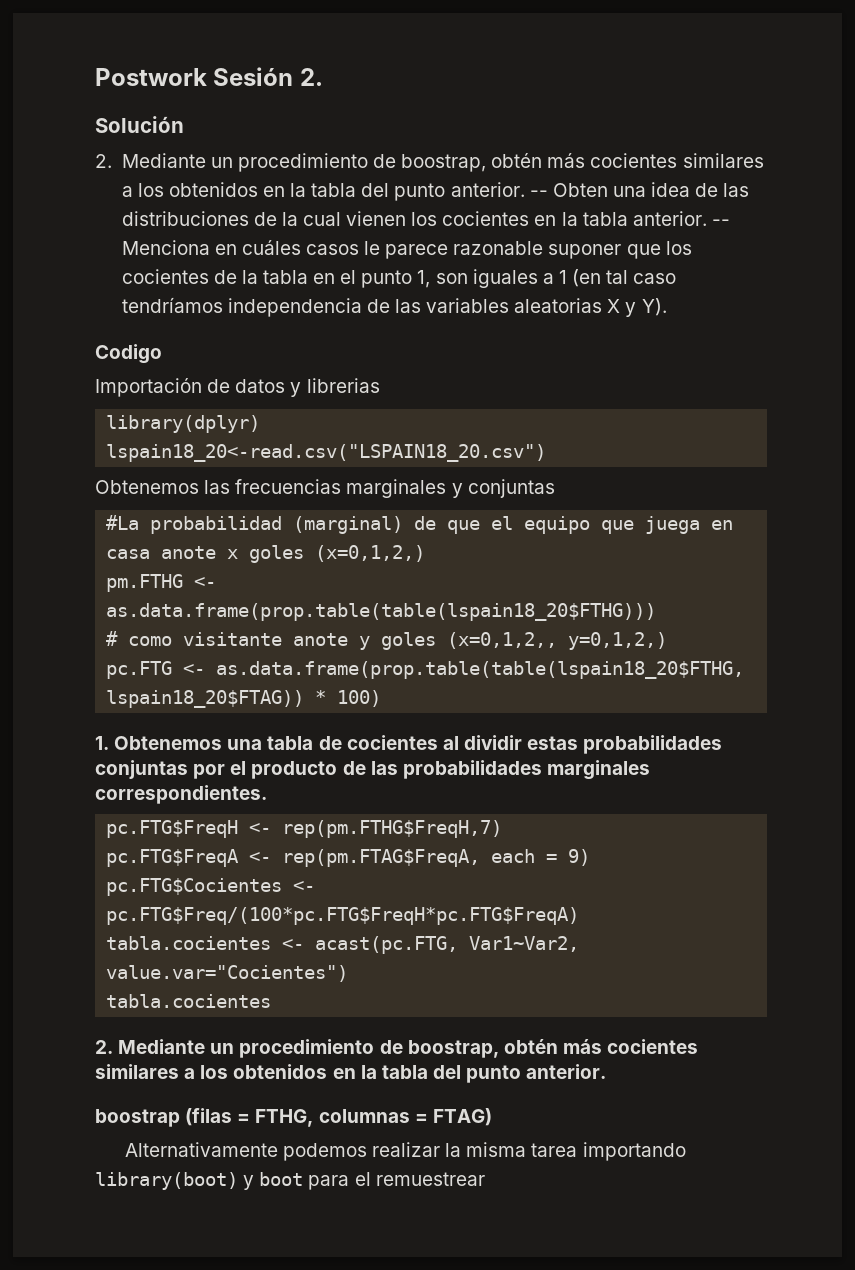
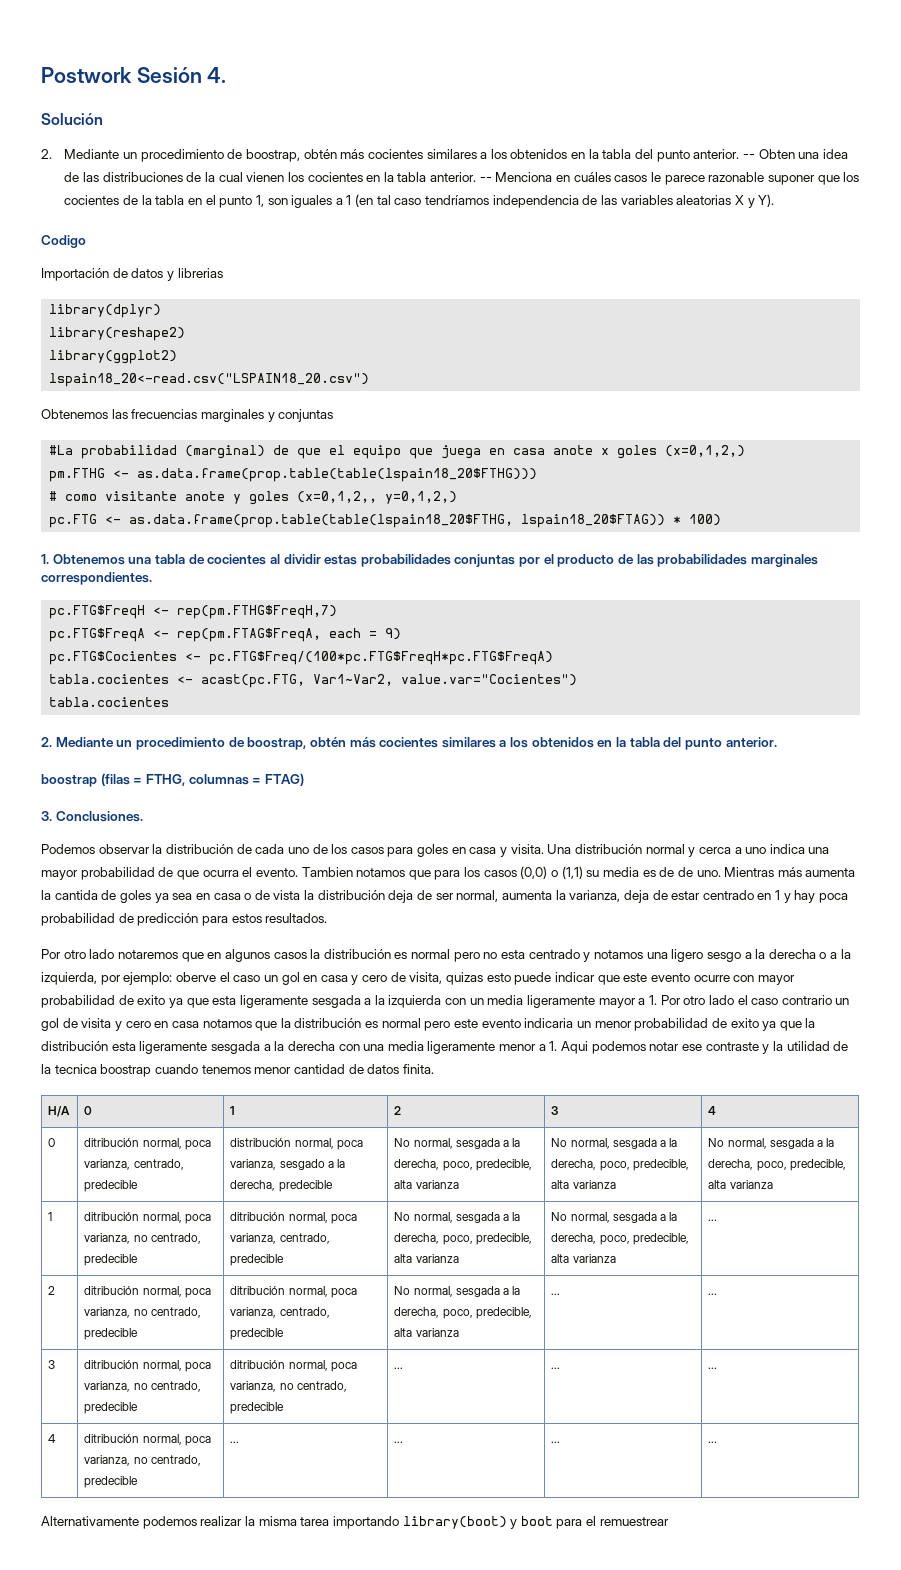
[299,68,323,86] 2. -> [207,67,227,83] 4.
(261, 424) none -> [49,327,186,341] [49,350,178,364] // library(reshape2) // library(ggplot2)
(492, 1117) none -> [41,811,143,822] [41,844,830,857] [41,866,856,880] [41,890,849,903] [41,913,328,926] [41,949,851,962] [41,972,795,985] [41,995,850,1008] [41,1018,816,1031] [41,1041,849,1054] [41,1064,434,1077] [48,1106,71,1117] [84,1106,93,1115] [230,1106,236,1115] [394,1106,402,1115] [551,1106,559,1115] [708,1106,717,1115] [48,1138,56,1147] [84,1138,211,1150] [84,1159,184,1170] [84,1180,139,1192] [230,1138,363,1150] [230,1159,345,1170] [230,1180,333,1192] [394,1138,521,1149] [394,1159,532,1171] [394,1180,459,1189] [551,1138,678,1149] [551,1159,689,1171] [551,1180,616,1189] [708,1138,835,1149] [708,1159,846,1171] [708,1180,773,1189] [48,1212,53,1221] [84,1212,211,1224] [84,1233,201,1244] [84,1254,139,1266] [230,1212,357,1224] [230,1233,330,1244] [230,1254,285,1266] [394,1212,521,1223] [394,1233,532,1245] [394,1254,459,1263] [551,1212,678,1223] [551,1233,689,1245] [551,1254,616,1263] [708,1219,718,1221] [48,1286,56,1295] [84,1286,211,1298] [84,1307,201,1318] [84,1328,139,1340] [230,1286,357,1298] [230,1307,330,1318] [230,1328,285,1340] [394,1286,521,1297] [394,1307,532,1319] [394,1328,459,1337] [551,1293,561,1295] [708,1293,718,1295] [48,1360,56,1369] [84,1360,211,1372] [84,1381,201,1392] [84,1402,139,1414] [230,1360,357,1372] [230,1381,347,1392] [230,1402,285,1414] [394,1367,404,1369] [551,1367,561,1369] [708,1367,718,1369] [48,1434,57,1443] [84,1434,211,1446] [84,1455,201,1466] [84,1476,139,1488] [230,1441,240,1443] [394,1441,404,1443] [551,1441,561,1443] [708,1441,718,1443] // 3. Conclusiones. // Podemos observar la distribución de cada uno de los casos para goles en casa y visita. Una distribución normal y cerca a uno indica una mayor probabilidad de que ocurra el evento. Tambien notamos que para los casos (0,0) o (1,1) su media es de de uno. Mientras más aumenta la cantida de goles ya sea en casa o de vista la distribución deja de ser normal, aumenta la varianza, deja de estar centrado en 1 y hay poca probabilidad de predicción para estos resultados. // Por otro lado notaremos que en algunos casos la distribución es normal pero no esta centrado y notamos una ligero sesgo a la derecha o a la izquierda, por ejemplo: oberve el caso un gol en casa y cero de visita, quizas esto puede indicar que este evento ocurre con mayor probabilidad de exito ya que esta ligeramente sesgada a la izquierda con un media ligeramente mayor a 1. Por otro lado el caso contrario un gol de visita y cero en casa notamos que la distribución es normal pero este evento indicaria un menor probabilidad de exito ya que la distribución esta ligeramente sesgada a la derecha con una media ligeramente menor a 1. Aqui podemos notar ese contraste y la utilidad de la tecnica boostrap cuando tenemos menor cantidad de datos finita. // H/A | 0 | 1 | 2 | 3 | 4 // 0 | ditribución normal, poca varianza, centrado, predecible | distribución normal, poca varianza, sesgado a la derecha, predecible | No normal, sesgada a la derecha, poco, predecible, alta varianza | No normal, sesgada a la derecha, poco, predecible, alta varianza | No normal, sesgada a la derecha, poco, predecible, alta varianza // 1 | ditribución normal, poca varianza, no centrado, predecible | ditribución normal, poca varianza, centrado, predecible | No normal, sesgada a la derecha, poco, predecible, alta varianza | No normal, sesgada a la derecha, poco, predecible, alta varianza | ... // 2 | ditribución normal, poca varianza, no centrado, predecible | ditribución normal, poca varianza, centrado, predecible | No normal, sesgada a la derecha, poco, predecible, alta varianza | ... | ... // 3 | ditribución normal, poca varianza, no centrado, predecible | ditribución normal, poca varianza, no centrado, predecible | ... | ... | ... // 4 | ditribución normal, poca varianza, no centrado, predecible | ... | ... | ... | ...

